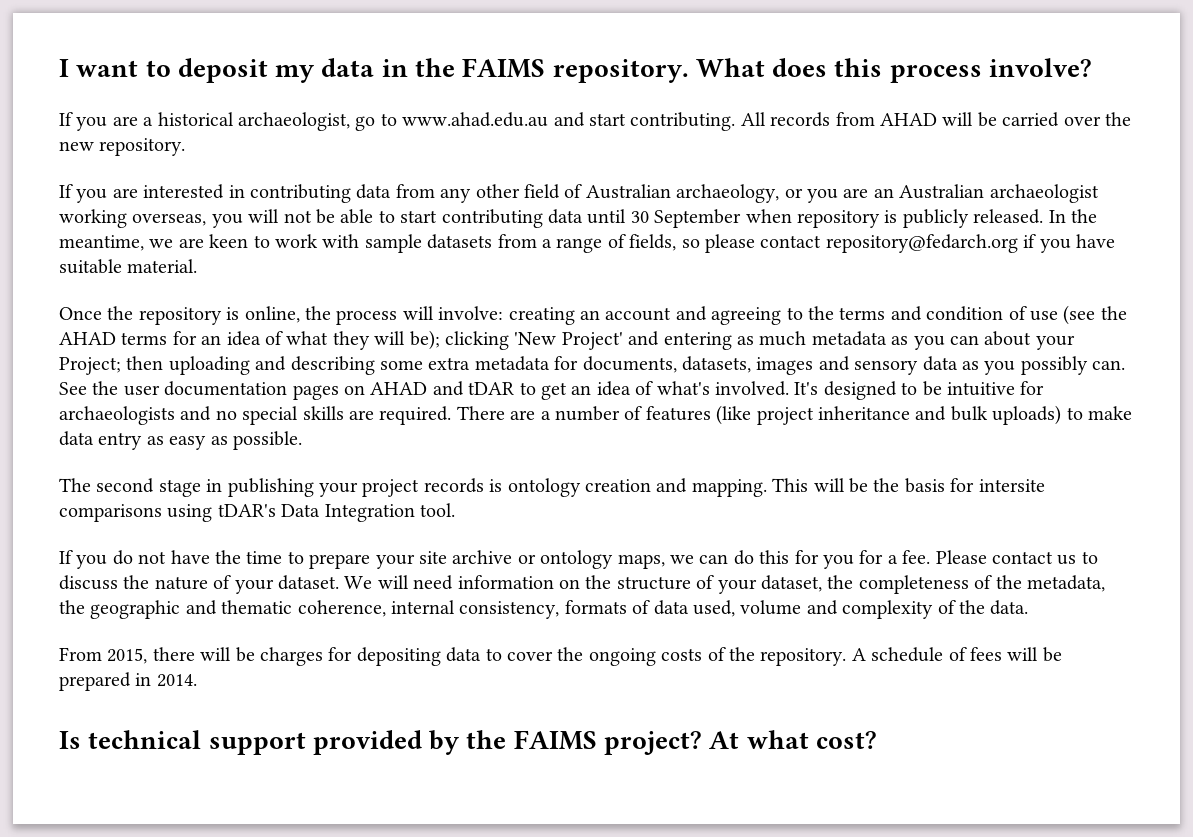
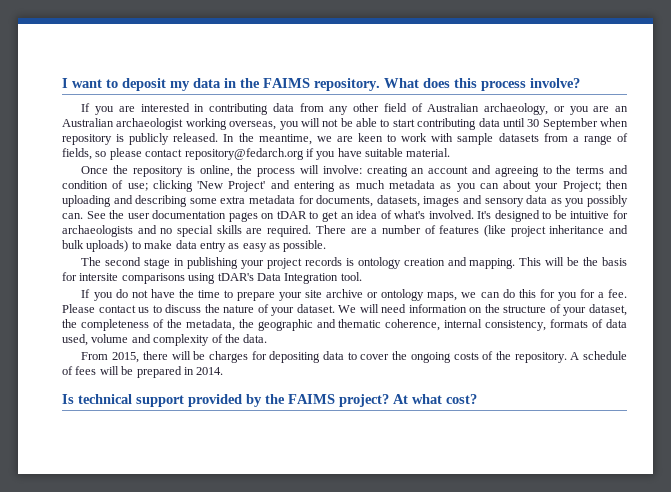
[59,112,1131,131] [59,138,186,156] // If you are a historical archaeologist, go to www.ahad.edu.au and start contributing. All records from AHAD will be carried over the new repository. -> (580, 83) none
[1029,305,1127,325] [59,330,440,350] use (see the AHAD terms for an idea of what they will be); -> [127,183,148,191] use;
[370,381,464,396] AHAD and -> (275, 216) none

